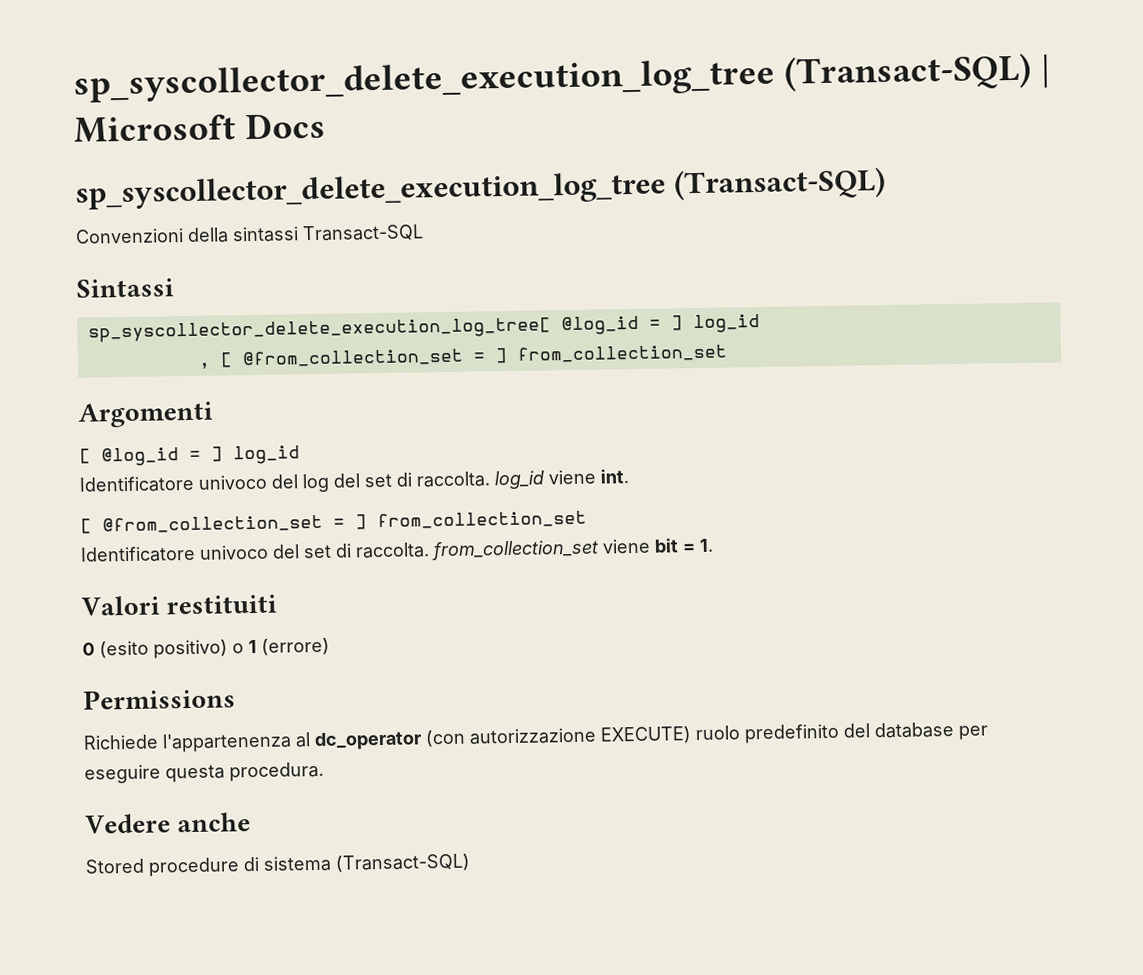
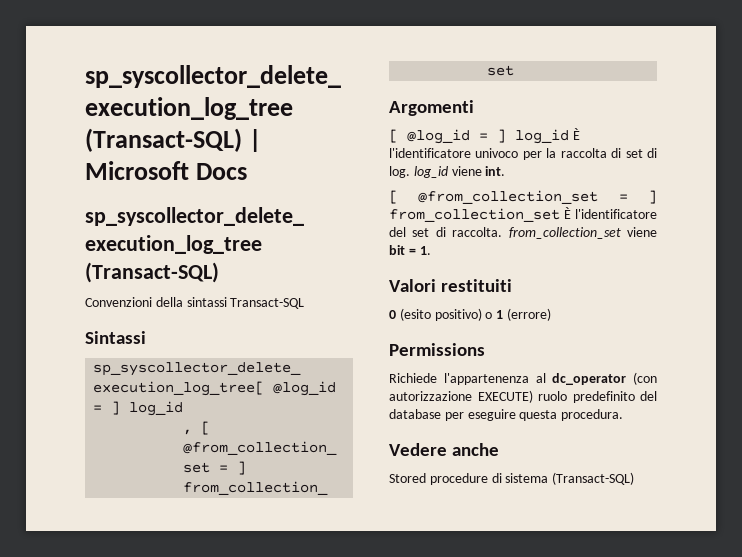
[79,471,490,493] // Identificatore univoco del log del set di raccolta. -> [572,128,580,140] [389,148,657,160] [389,166,410,178] È l'identificatore univoco per la raccolta di set di log.
[80,544,269,563] // Identificatore univoco -> [564,207,657,219] È l'identificatore

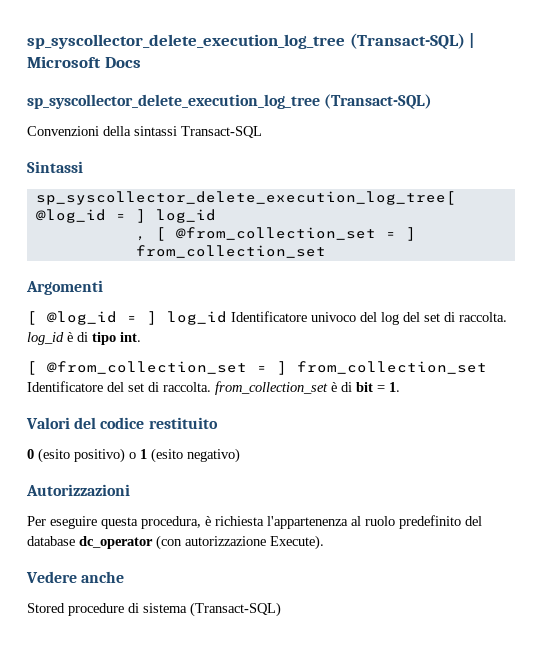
[572,128,580,140] [389,148,657,160] [389,166,482,178] È l'identificatore univoco per la raccolta di set di log. log_id viene -> [231,311,507,325] [27,332,116,345] Identificatore univoco del log del set di raccolta. log_id è di tipo
[564,207,657,219] È l'identificatore -> [27,381,103,392] Identificatore
[627,227,657,237] viene -> [331,382,352,392] è di
[441,279,513,292] restituiti -> [74,417,218,429] del codice restituito
[506,308,551,321] [389,343,485,356] [389,372,657,385] [389,390,657,403] [389,409,624,421] (errore) // Permissions // Richiede l'appartenenza al dc_operator (con autorizzazione EXECUTE) ruolo predefinito del database per eseguire questa procedura. -> [151,448,240,463] [26,484,130,496] [27,515,482,529] [27,535,324,550] (esito negativo) // Autorizzazioni // Per eseguire questa procedura, è richiesta l'appartenenza al ruolo predefinito del database dc_operator (con autorizzazione Execute).

